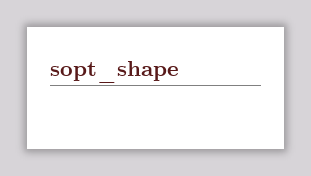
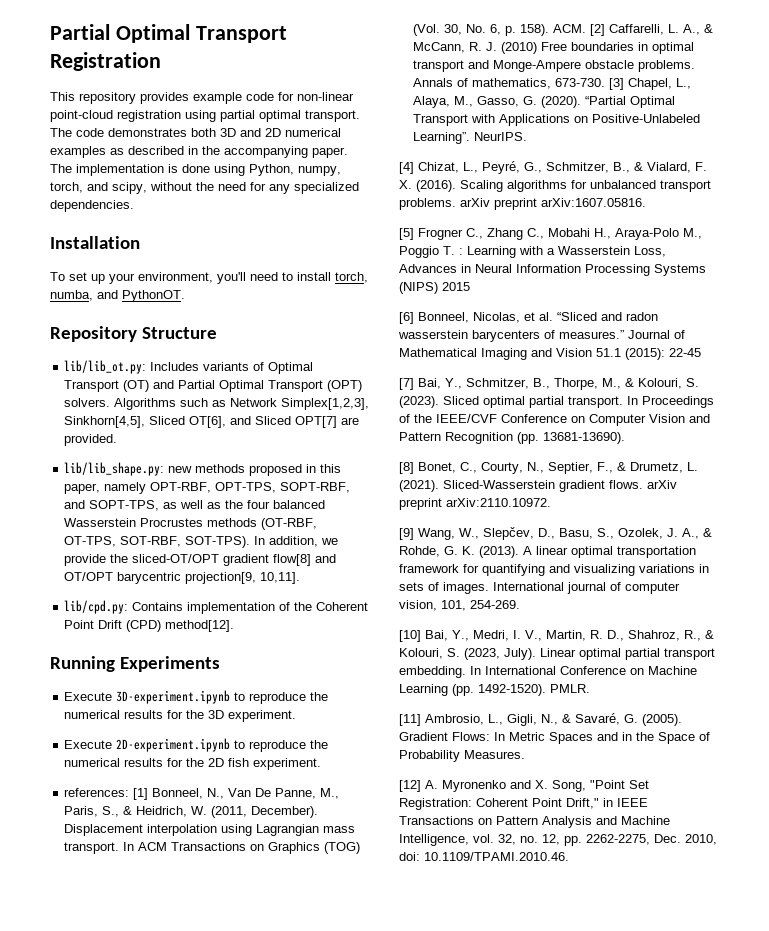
[50,61,179,83] sopt_shape -> [50,24,287,43] [50,52,161,71] [50,92,354,104] [50,110,360,122] [50,128,341,137] [50,146,348,158] [50,164,341,176] [50,182,359,194] [50,200,134,212] [50,236,140,249] [50,272,368,284] [50,290,185,302] [50,326,217,342] [64,360,314,374] [64,380,363,392] [64,398,370,410] [64,416,360,428] [64,434,118,446] [64,462,342,476] [64,482,351,494] [64,500,326,511] [64,518,318,530] [64,536,339,548] [64,554,337,566] [64,572,301,584] [64,600,369,614] [64,620,235,632] [50,656,220,672] [64,690,329,704] [64,710,297,722] [64,738,329,752] [64,758,322,770] [64,788,340,800] [64,806,319,818] [64,824,356,836] [64,842,361,854] [413,24,714,36] [413,42,695,54] [413,60,696,72] [413,78,692,90] [413,96,676,108] [413,114,701,126] [413,132,528,144] [399,161,707,174] [399,180,711,192] [399,198,646,210] [399,228,702,240] [399,246,666,258] [399,264,706,276] [399,282,470,294] [399,312,658,324] [398,330,685,342] [399,348,701,360] [399,378,699,390] [399,396,714,408] [399,414,710,426] [399,432,625,444] [399,462,698,474] [399,480,677,492] [399,498,551,510] [399,527,712,540] [399,546,696,558] [399,564,709,576] [399,582,680,594] [399,600,520,611] [399,630,714,642] [399,648,715,660] [399,666,697,678] [399,684,590,696] [399,713,682,726] [399,732,710,744] [399,750,525,762] [399,780,649,792] [399,798,648,810] [399,816,670,828] [399,834,717,846] [399,852,569,861] Partial Optimal Transport Registration // This repository provides example code for non-linear point-cloud registration using partial optimal transport. The code demonstrates both 3D and 2D numerical examples as described in the accompanying paper. The implementation is done using Python, numpy, torch, and scipy, without the need for any specialized dependencies. // Installation // To set up your environment, you'll need to install torch, numba, and PythonOT. // Repository Structure // lib/lib_ot.py: Includes variants of Optimal Transport (OT) and Partial Optimal Transport (OPT) solvers. Algorithms such as Network Simplex[1,2,3], Sinkhorn[4,5], Sliced OT[6], and Sliced OPT[7] are provided. // lib/lib_shape.py: new methods proposed in this paper, namely OPT-RBF, OPT-TPS, SOPT-RBF, and SOPT-TPS, as well as the four balanced Wasserstein Procrustes methods (OT-RBF, OT-TPS, SOT-RBF, SOT-TPS). In addition, we provide the sliced-OT/OPT gradient flow[8] and OT/OPT barycentric projection[9, 10,11]. // lib/cpd.py: Contains implementation of the Coherent Point Drift (CPD) method[12]. // Running Experiments // Execute 3D-experiment.ipynb to reproduce the numerical results for the 3D experiment. // Execute 2D-experiment.ipynb to reproduce the numerical results for the 2D fish experiment. // references: [1] Bonneel, N., Van De Panne, M., Paris, S., & Heidrich, W. (2011, December). Displacement interpolation using Lagrangian mass transport. In ACM Transactions on Graphics (TOG) (Vol. 30, No. 6, p. 158). ACM. [2] Caffarelli, L. A., & McCann, R. J. (2010) Free boundaries in optimal transport and Monge-Ampere obstacle problems. Annals of mathematics, 673-730. [3] Chapel, L., Alaya, M., Gasso, G. (2020). “Partial Optimal Transport with Applications on Positive-Unlabeled Learning”. NeurIPS. // [4] Chizat, L., Peyré, G., Schmitzer, B., & Vialard, F. X. (2016). Scaling algorithms for unbalanced transport problems. arXiv preprint arXiv:1607.05816. // [5] Frogner C., Zhang C., Mobahi H., Araya-Polo M., Poggio T. : Learning with a Wasserstein Loss, Advances in Neural Information Processing Systems (NIPS) 2015 // [6] Bonneel, Nicolas, et al. “Sliced and radon wasserstein barycenters of measures.” Journal of Mathematical Imaging and Vision 51.1 (2015): 22-45 // [7] Bai, Y., Schmitzer, B., Thorpe, M., & Kolouri, S. (2023). Sliced optimal partial transport. In Proceedings of the IEEE/CVF Conference on Computer Vision and Pattern Recognition (pp. 13681-13690). // [8] Bonet, C., Courty, N., Septier, F., & Drumetz, L. (2021). Sliced-Wasserstein gradient flows. arXiv preprint arXiv:2110.10972. // [9] Wang, W., Slepčev, D., Basu, S., Ozolek, J. A., & Rohde, G. K. (2013). A linear optimal transportation framework for quantifying and visualizing variations in sets of images. International journal of computer vision, 101, 254-269. // [10] Bai, Y., Medri, I. V., Martin, R. D., Shahroz, R., & Kolouri, S. (2023, July). Linear optimal partial transport embedding. In International Conference on Machine Learning (pp. 1492-1520). PMLR. // [11] Ambrosio, L., Gigli, N., & Savaré, G. (2005). Gradient Flows: In Metric Spaces and in the Space of Probability Measures. // [12] A. Myronenko and X. Song, "Point Set Registration: Coherent Point Drift," in IEEE Transactions on Pattern Analysis and Machine Intelligence, vol. 32, no. 12, pp. 2262-2275, Dec. 2010, doi: 10.1109/TPAMI.2010.46.

